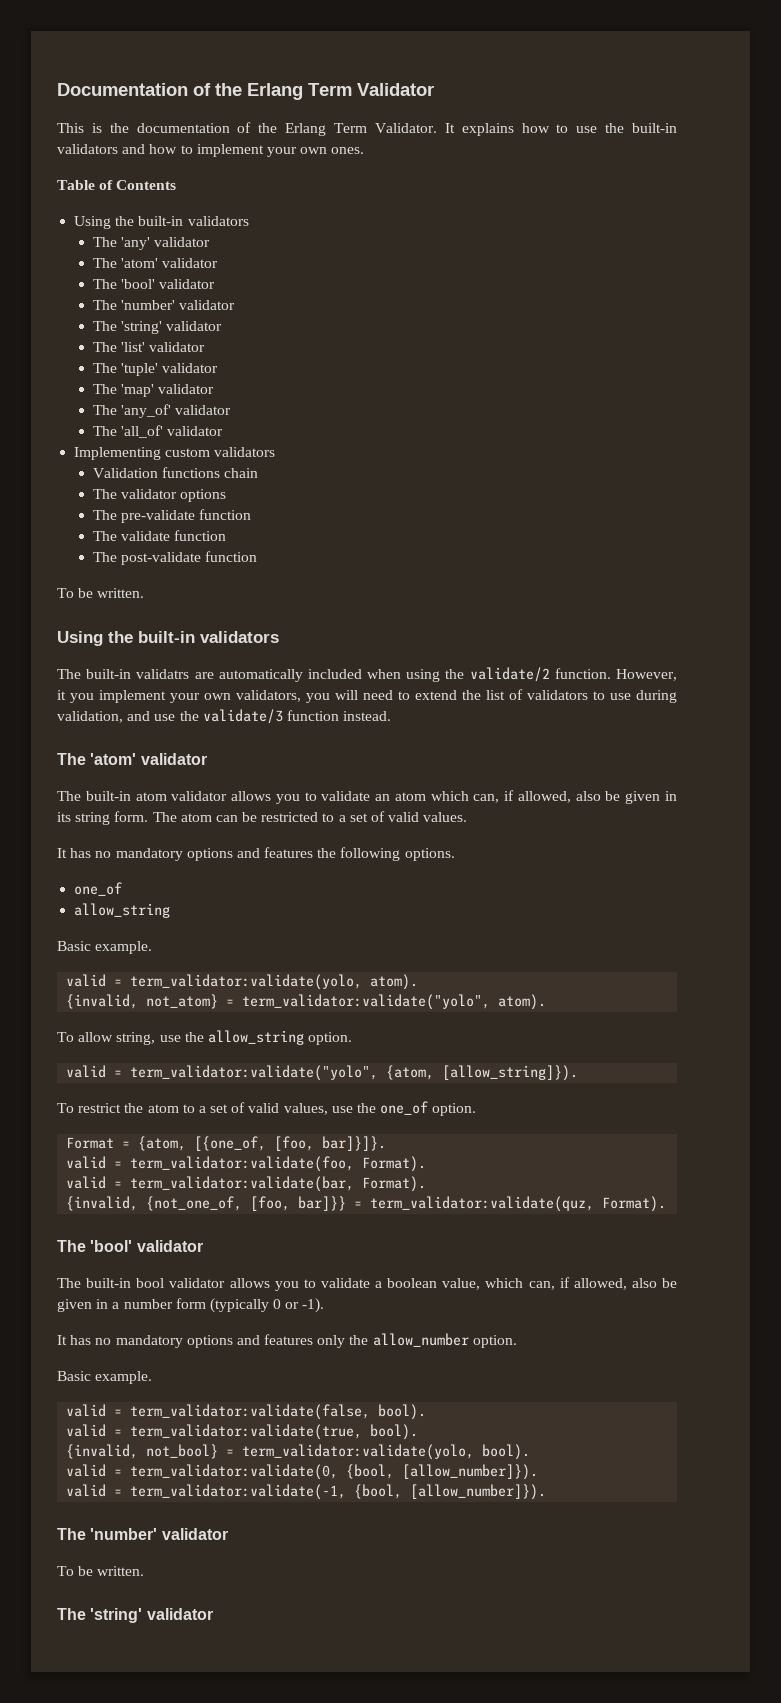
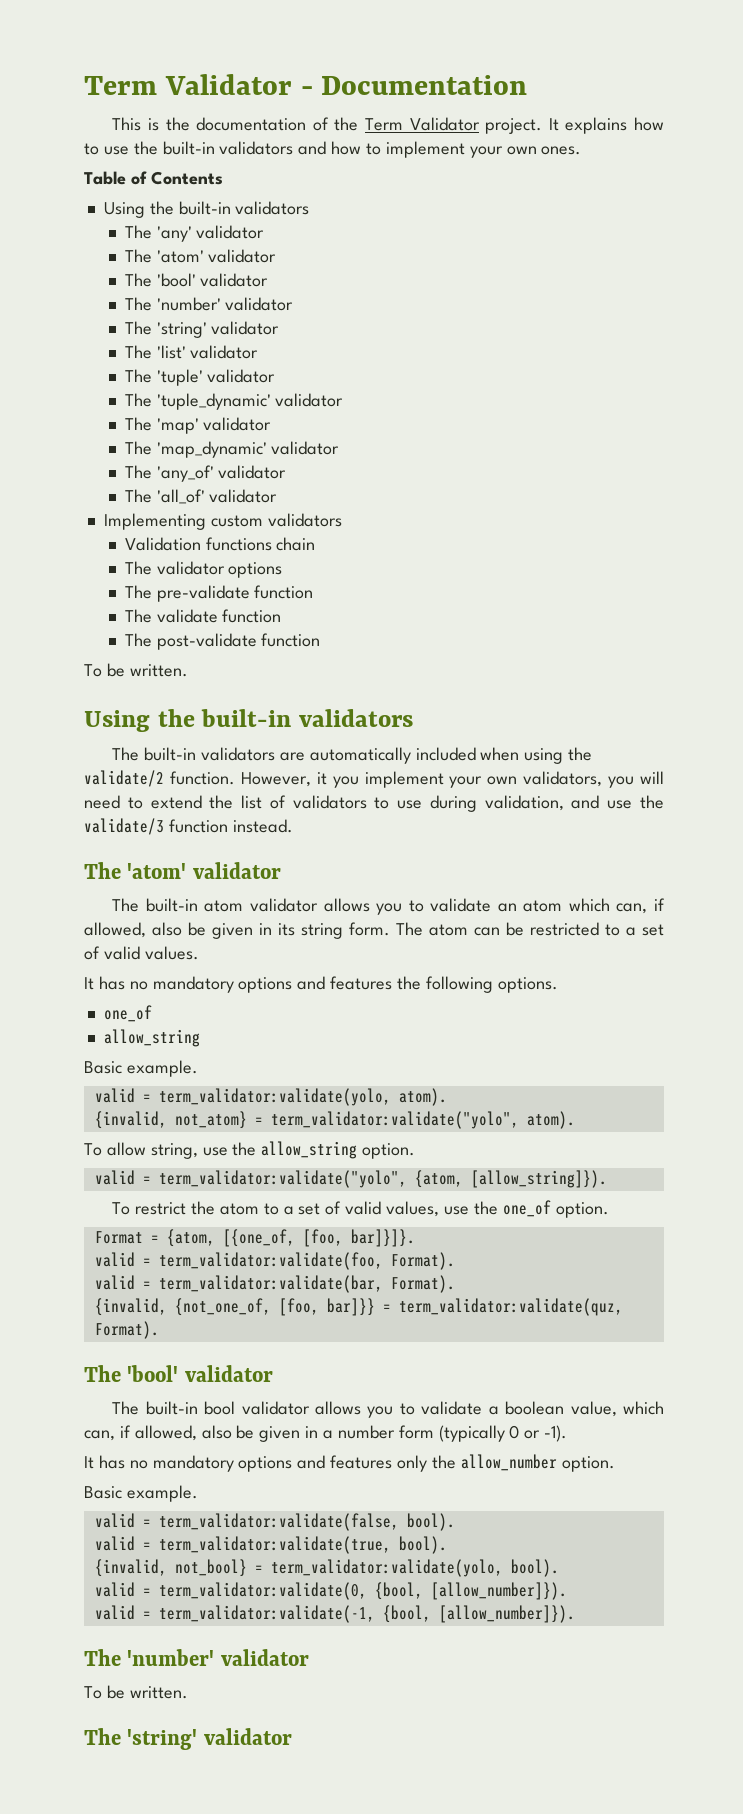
[57,83,434,100] Documentation of the Erlang Term Validator -> [84,74,528,95] Term Validator - Documentation
[285,123,437,136] Erlang Term Validator. -> [364,117,543,134] Term Validator project.
(218, 368) none -> [124,393,344,410] // The 'tuple_dynamic' validator
(214, 389) none -> [124,441,340,458] // The 'map_dynamic' validator
[136,669,190,679] validatrs -> [201,747,276,761] validators

